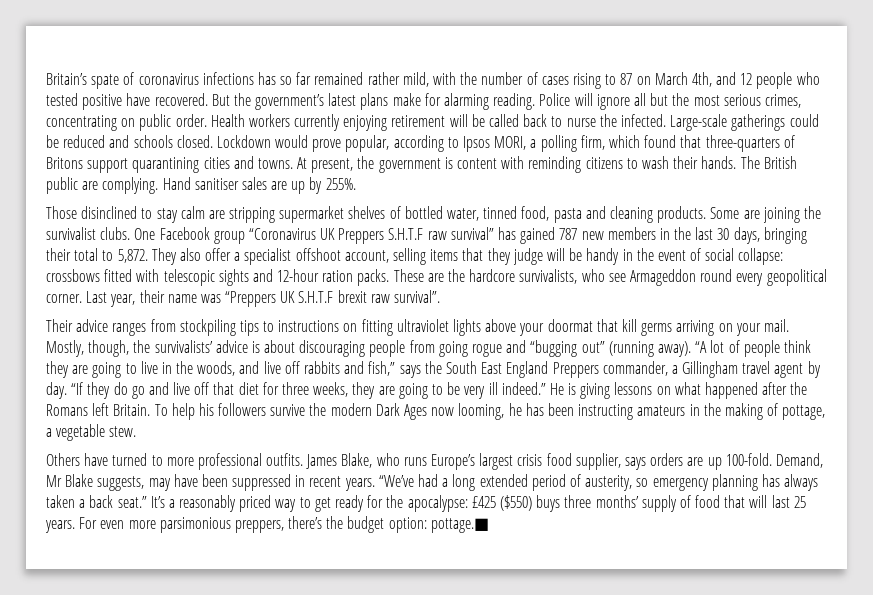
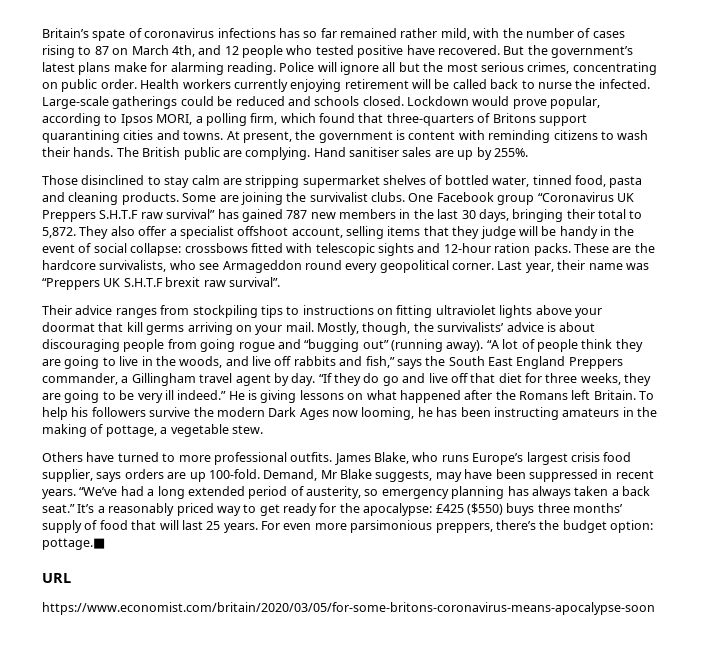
(489, 525) none -> [42,573,71,583] [42,602,655,615] // URL // https://www.economist.com/britain/2020/03/05/for-some-britons-coronavirus-means-apocalypse-soon

